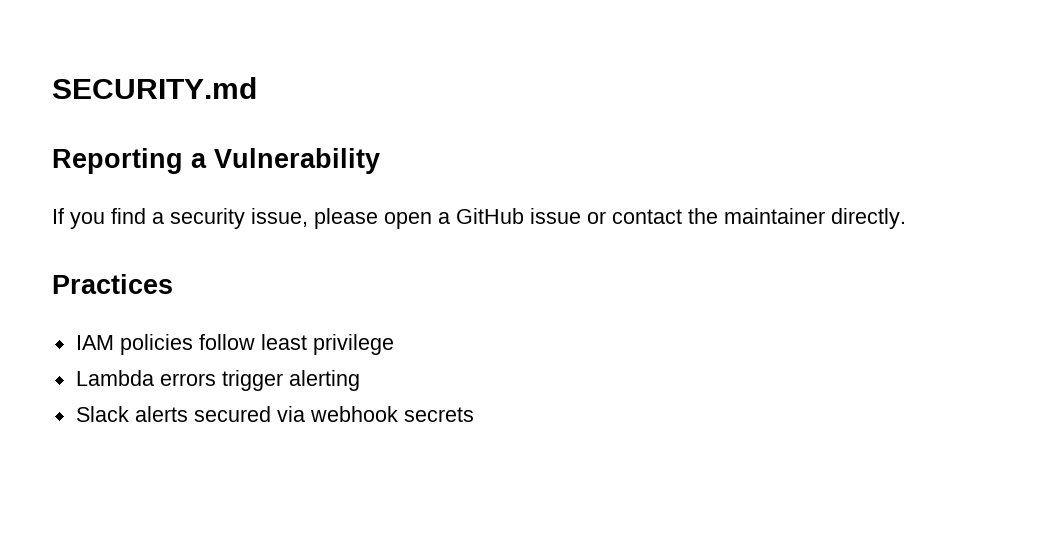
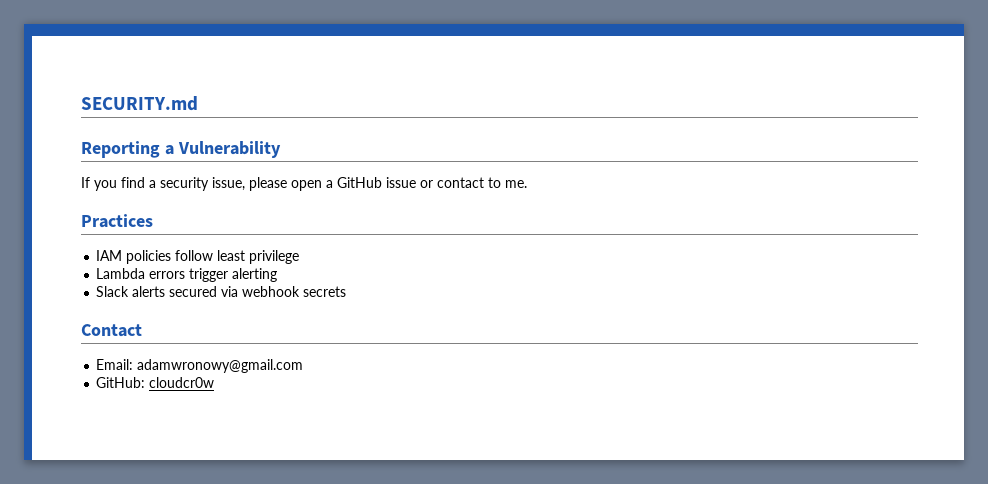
[688,208,906,229] the maintainer directly. -> [488,177,527,188] to me.
(474, 414) none -> [81,324,142,337] [96,359,304,373] [96,377,215,388] // Contact // Email: adamwronowy@gmail.com // GitHub: cloudcr0w

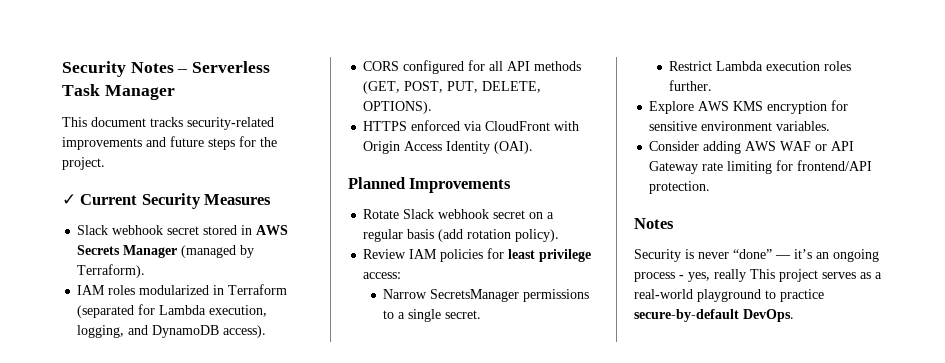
[81,96,198,111] [81,141,281,158] [81,177,527,191] [81,214,153,228] [96,250,300,264] [96,268,278,282] [96,286,347,297] [81,324,142,337] [96,359,304,373] [96,377,215,388] SECURITY.md // Reporting a Vulnerability // If you find a security issue, please open a GitHub issue or contact to me. // Practices // IAM policies follow least privilege // Lambda errors trigger alerting // Slack alerts secured via webhook secrets // Contact // Email: adamwronowy@gmail.com // GitHub: cloudcr0w -> [62,61,271,77] [62,84,175,100] [62,117,274,130] [62,136,277,150] [62,157,105,170] [62,193,272,209] [77,225,289,235] [77,245,255,258] [77,264,146,278] [77,284,288,295] [77,304,268,318] [77,325,267,338] [363,60,582,74] [363,81,542,94] [363,101,433,114] [363,120,580,131] [363,141,534,154] [348,177,512,193] [363,209,555,219] [363,229,560,242] [363,248,592,262] [363,272,402,279] [383,289,590,302] [383,309,482,322] [669,61,852,71] [669,80,713,91] [649,100,849,114] [649,121,831,131] [649,141,855,154] [649,160,873,174] [649,181,711,194] [634,218,674,229] [634,249,879,262] [634,269,882,282] [634,289,824,302] [634,309,794,322] Security Notes – Serverless Task Manager // This document tracks security-related improvements and future steps for the project. // ✓ Current Security Measures // Slack webhook secret stored in AWS Secrets Manager (managed by Terraform). // IAM roles modularized in Terraform (separated for Lambda execution, logging, and DynamoDB access). // CORS configured for all API methods (GET, POST, PUT, DELETE, OPTIONS). // HTTPS enforced via CloudFront with Origin Access Identity (OAI). // Planned Improvements // Rotate Slack webhook secret on a regular basis (add rotation policy). // Review IAM policies for least privilege access: // Narrow SecretsManager permissions to a single secret. // Restrict Lambda execution roles further. // Explore AWS KMS encryption for sensitive environment variables. // Consider adding AWS WAF or API Gateway rate limiting for frontend/API protection. // Notes // Security is never “done” — it’s an ongoing process - yes, really This project serves as a real-world playground to practice secure-by-default DevOps.

